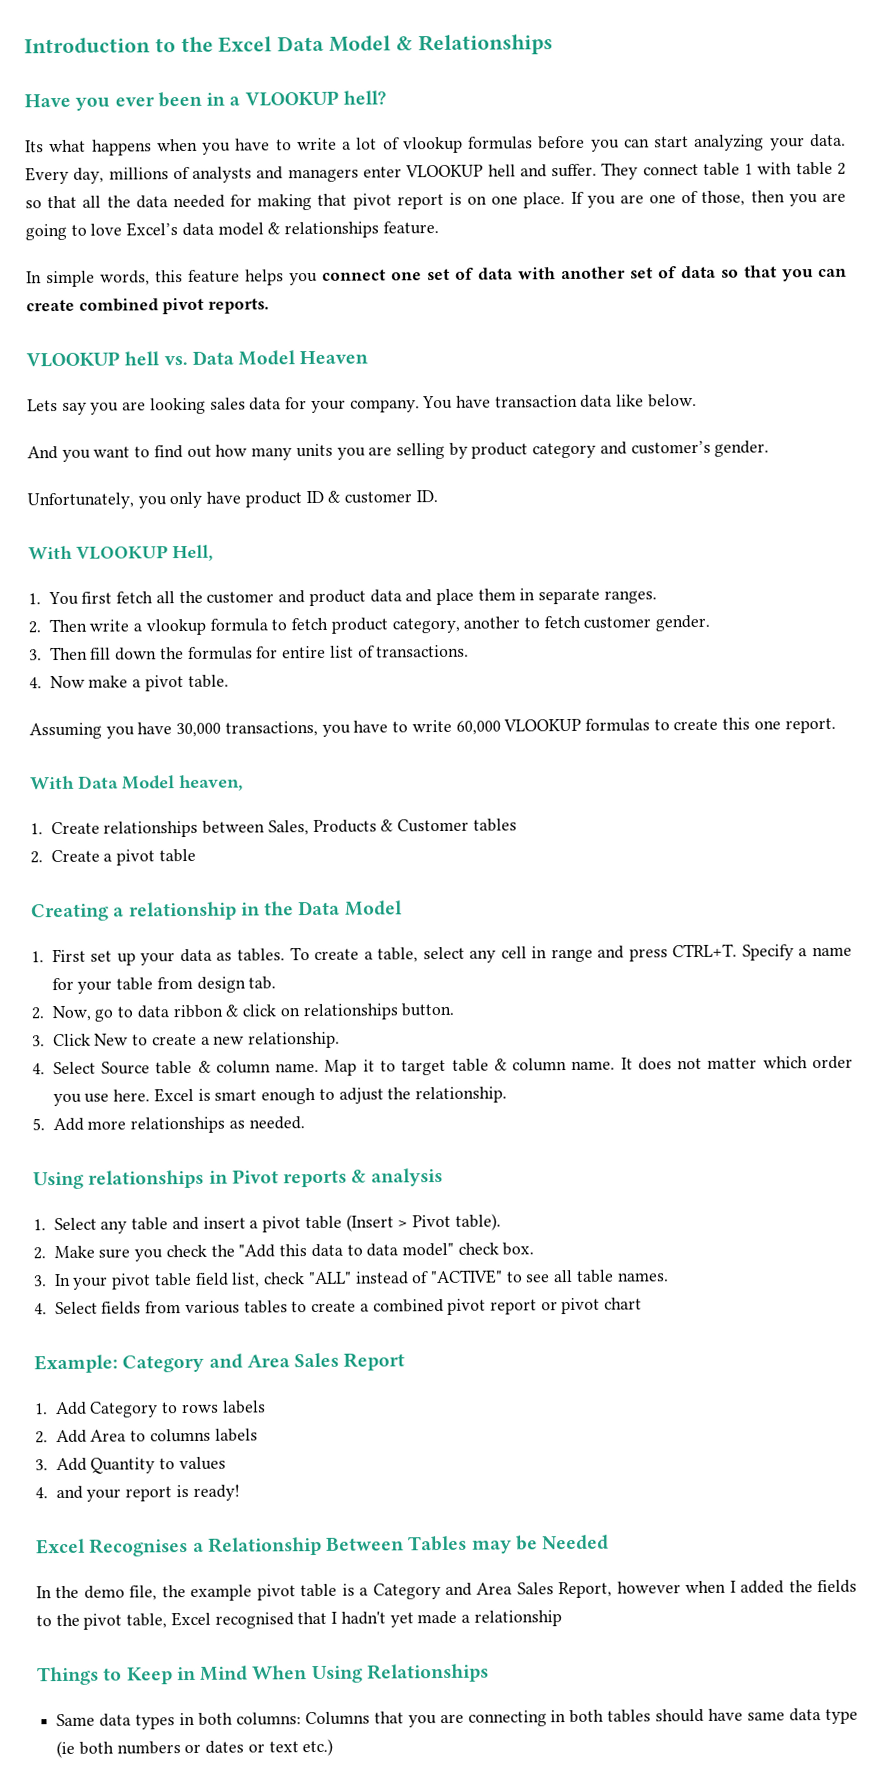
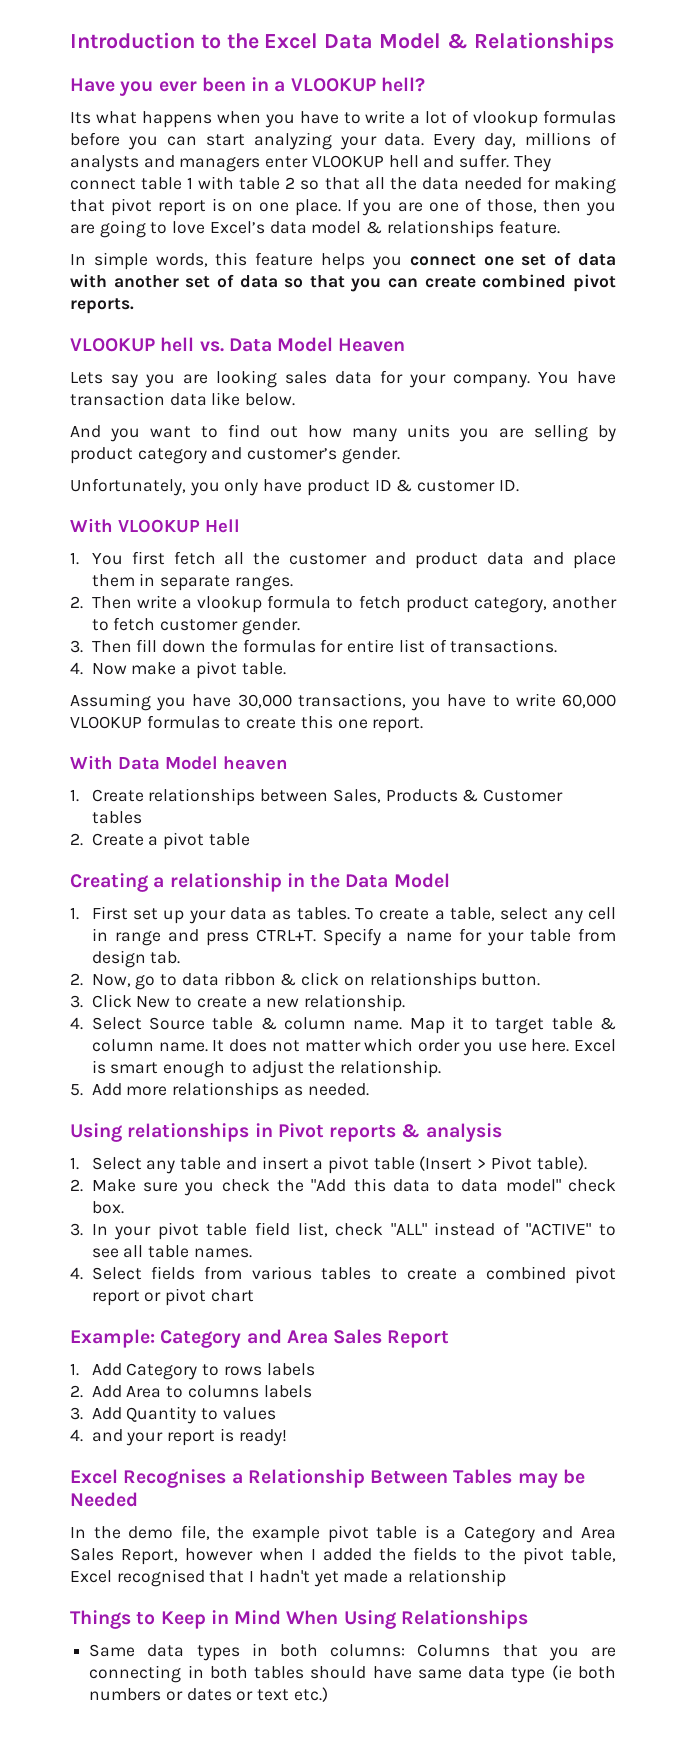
[172,544,214,562] Hell, -> [205,519,240,533] Hell
[179,774,244,792] heaven, -> [223,756,288,770] heaven

